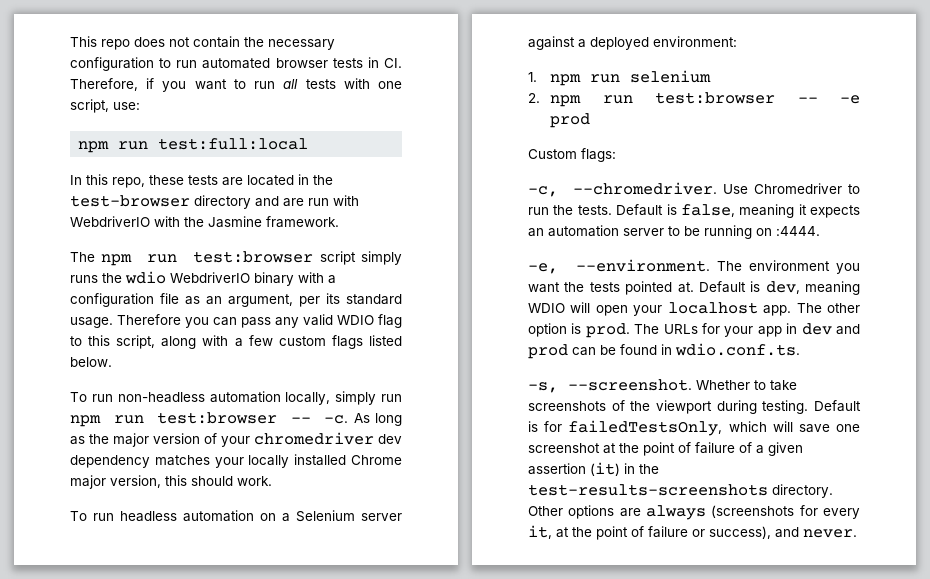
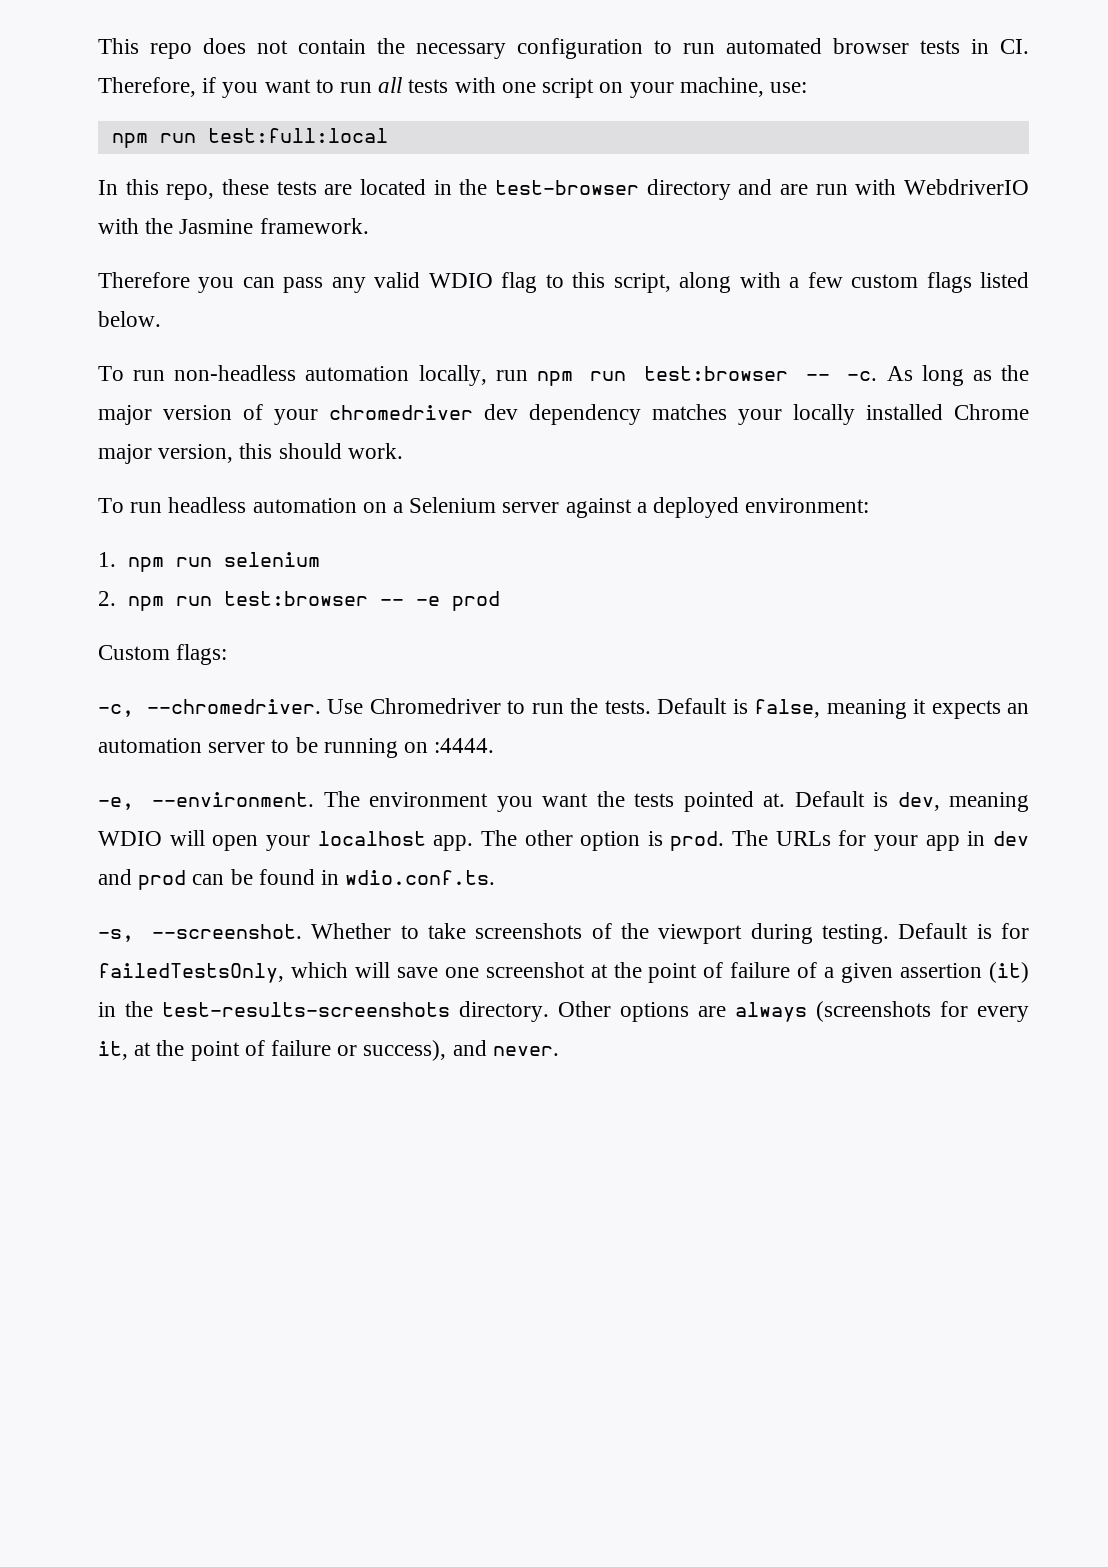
[70,99,109,113] script, -> [542,77,764,98] script on your machine,
[70,251,402,266] [70,271,336,286] [70,293,402,307] [70,317,113,328] The npm run test:browser script simply runs the wdio WebdriverIO binary with a configuration file as an argument, per its standard usage. -> (369, 226) none
[335,391,377,405] simply -> (487, 375) none

